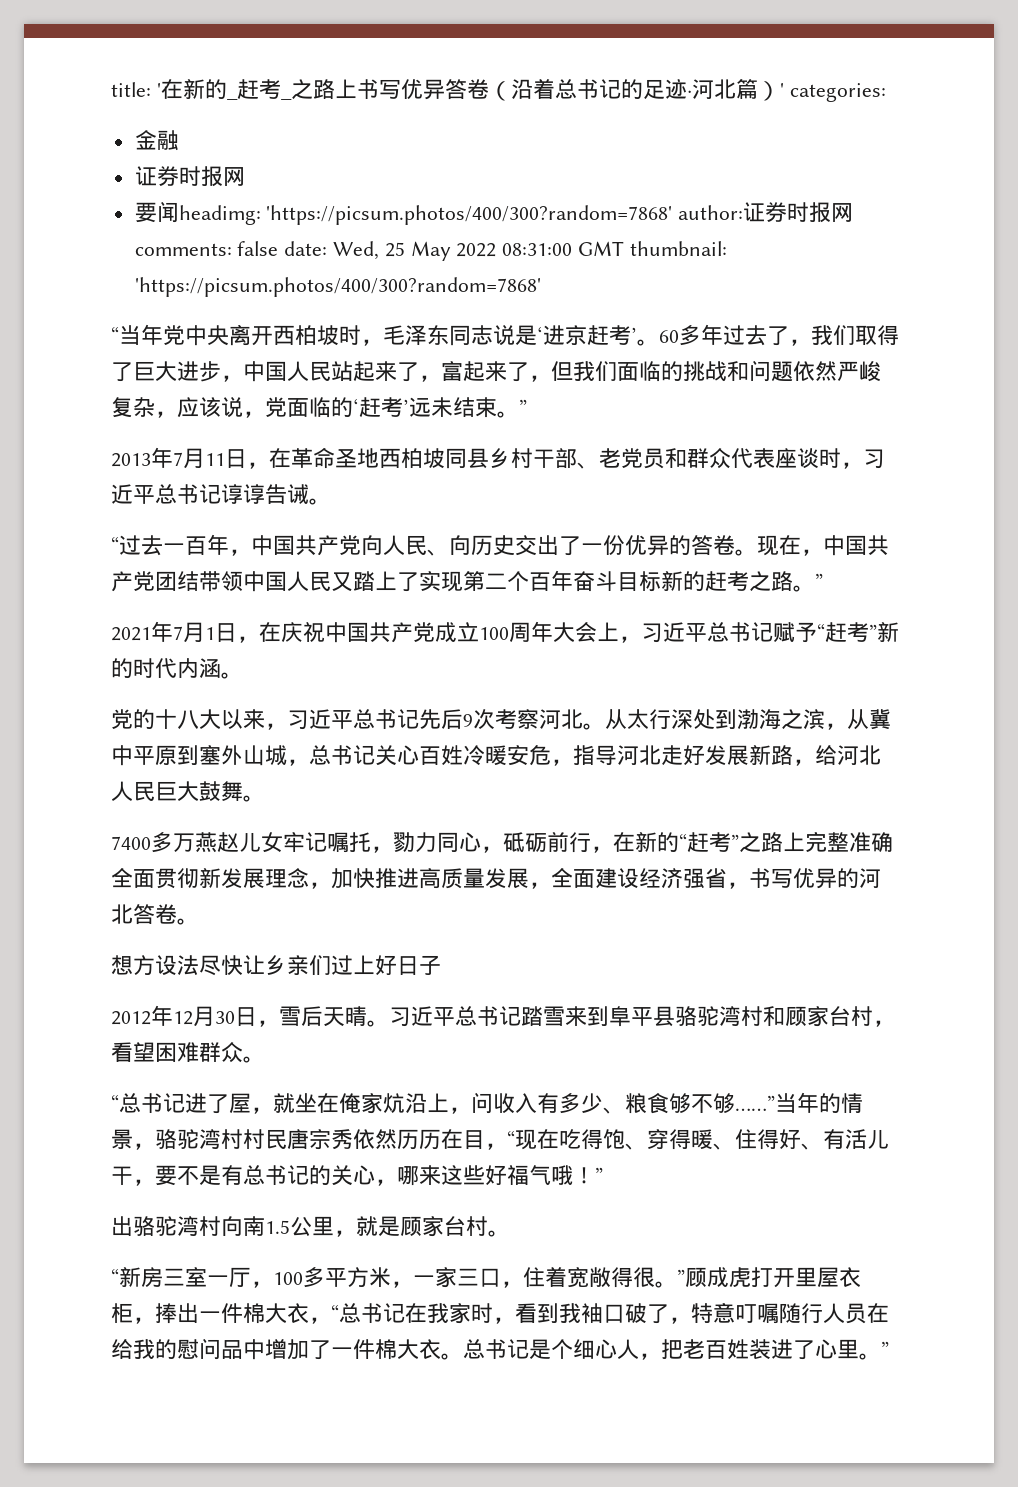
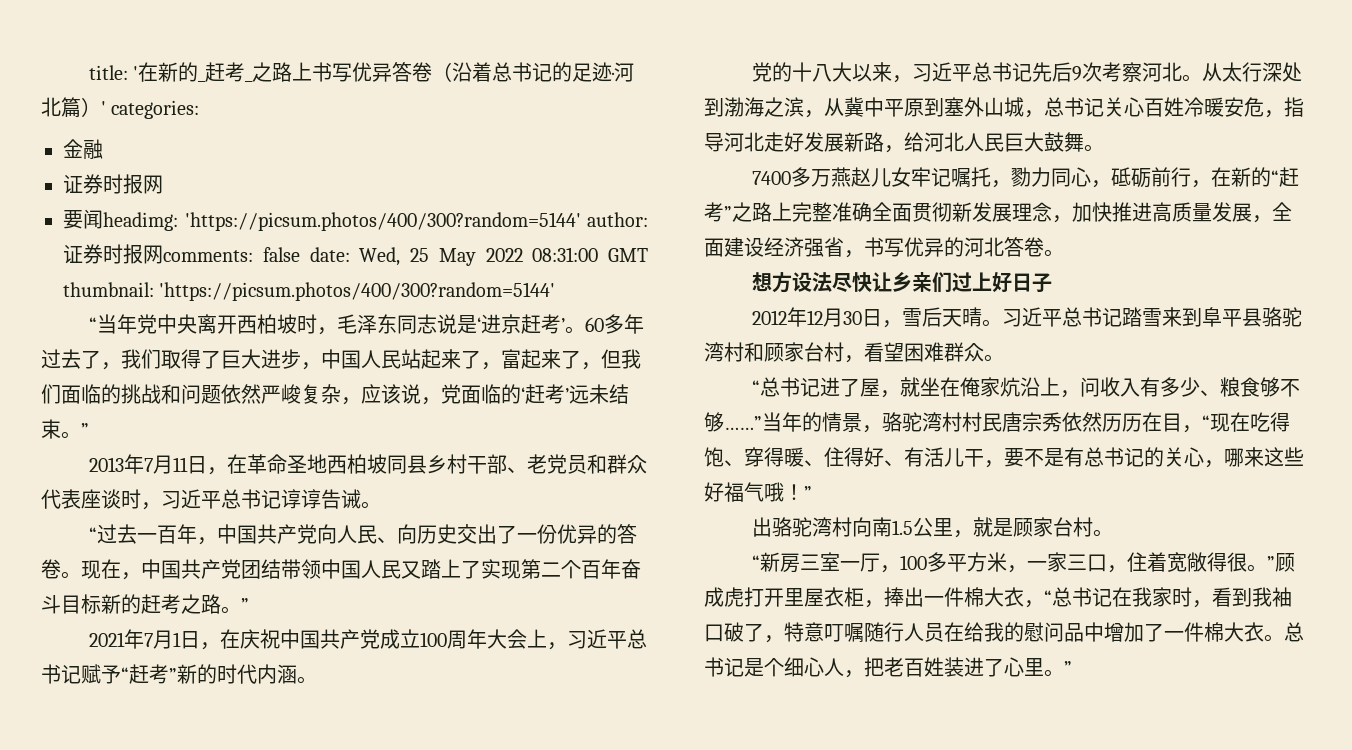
[266,205,673,225] 'https://picsum.photos/400/300?random=7868' -> [184,212,581,231] 'https://picsum.photos/400/300?random=5144'
[134,277,541,297] 'https://picsum.photos/400/300?random=7868' -> [159,282,556,301] 'https://picsum.photos/400/300?random=5144'

